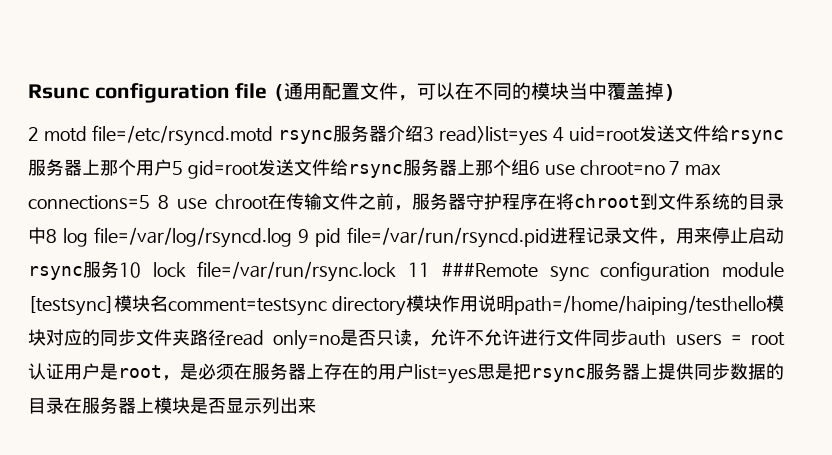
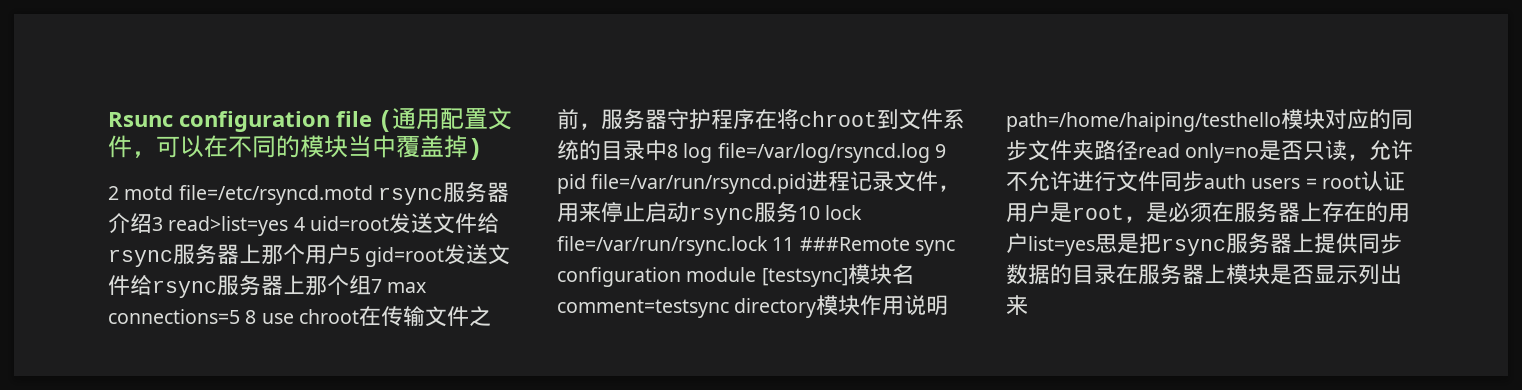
[528,160,665,176] 6 use chroot=no -> (371, 285) none

